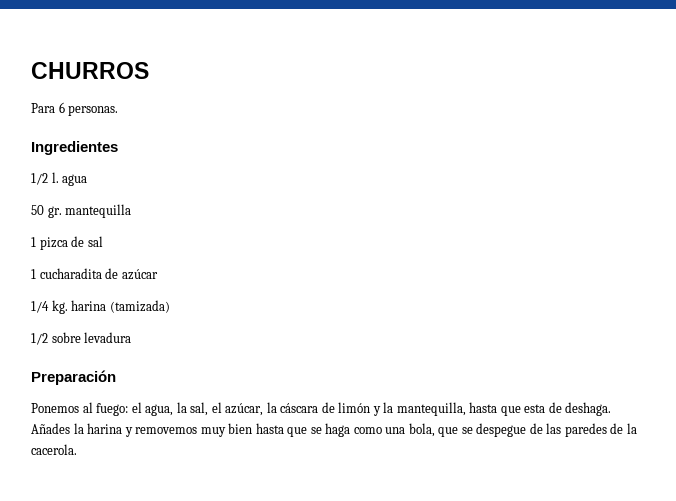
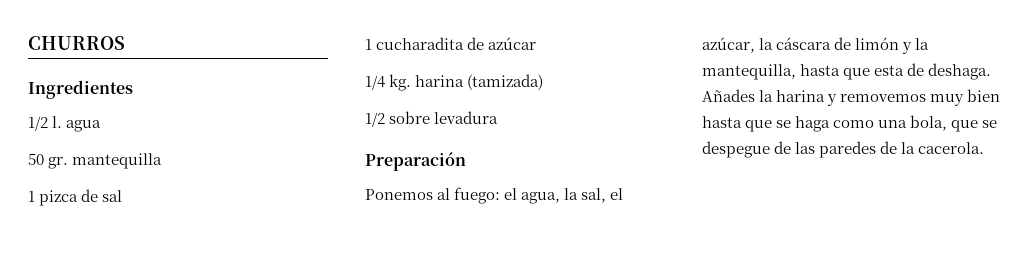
[31,102,119,116] // Para 6 personas. -> (125, 43) none

